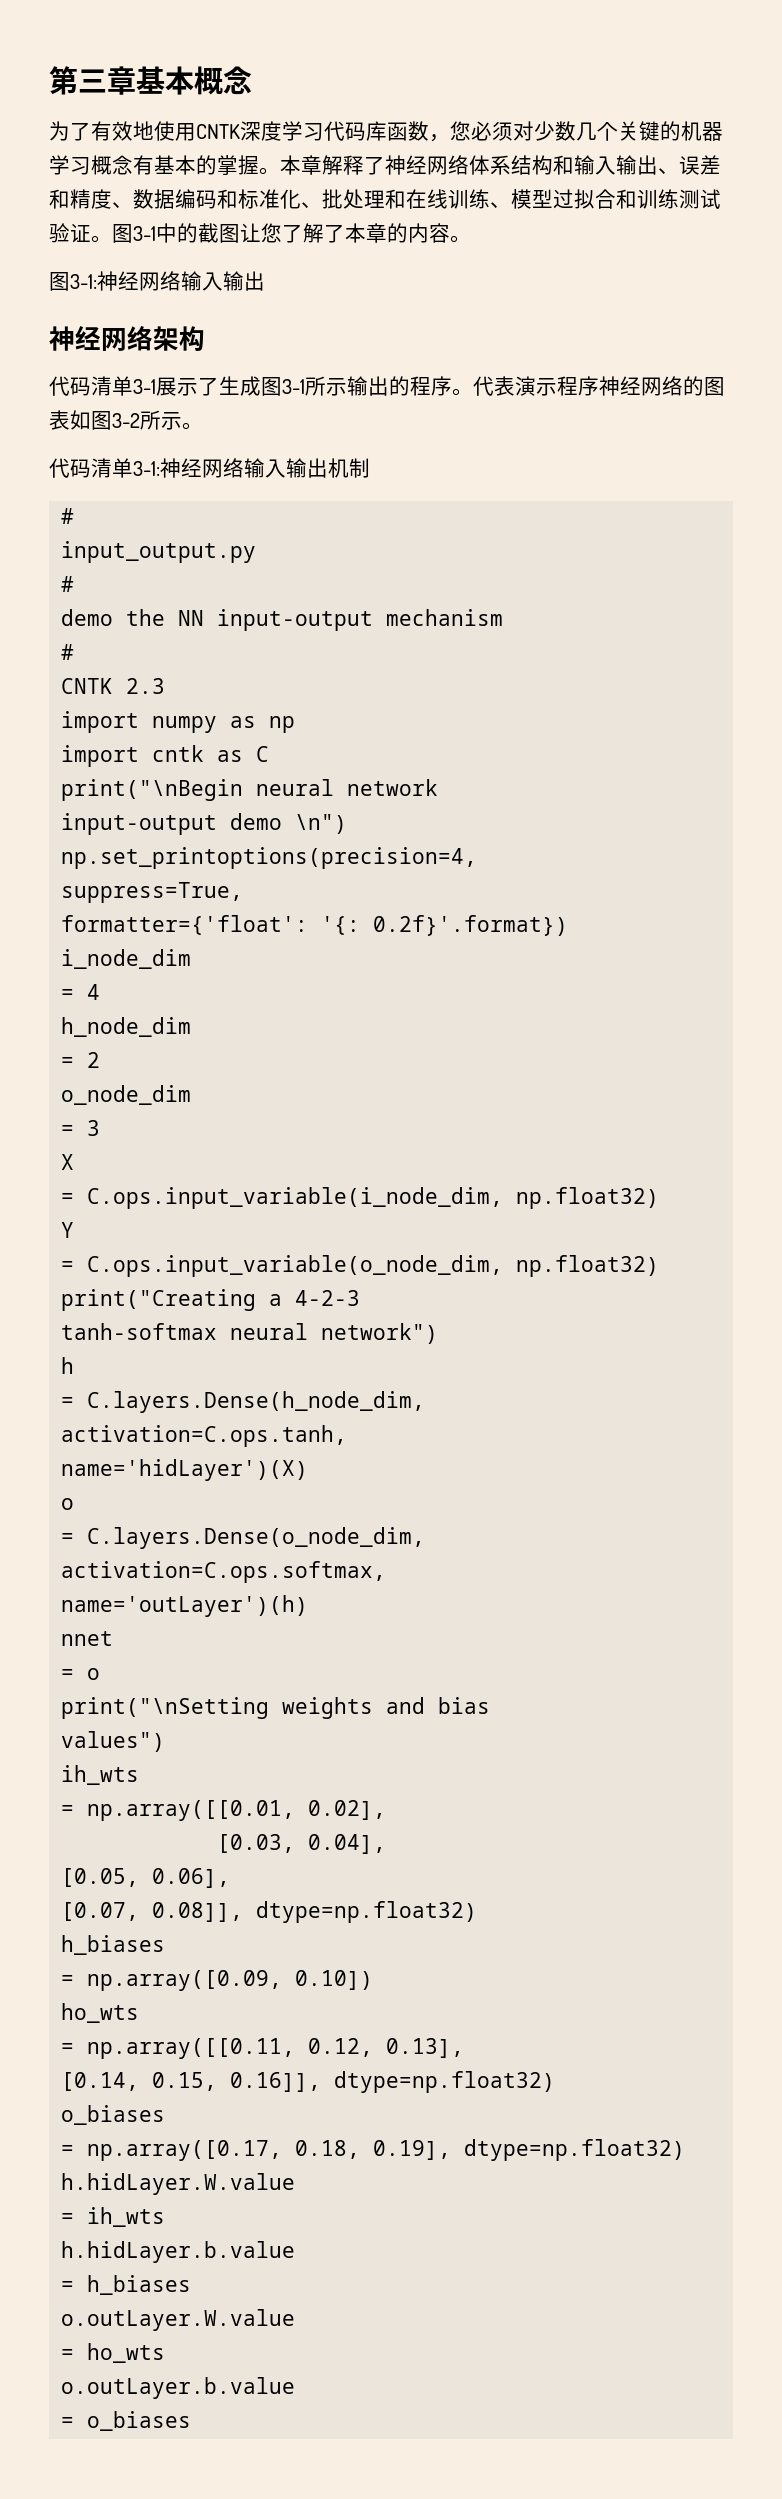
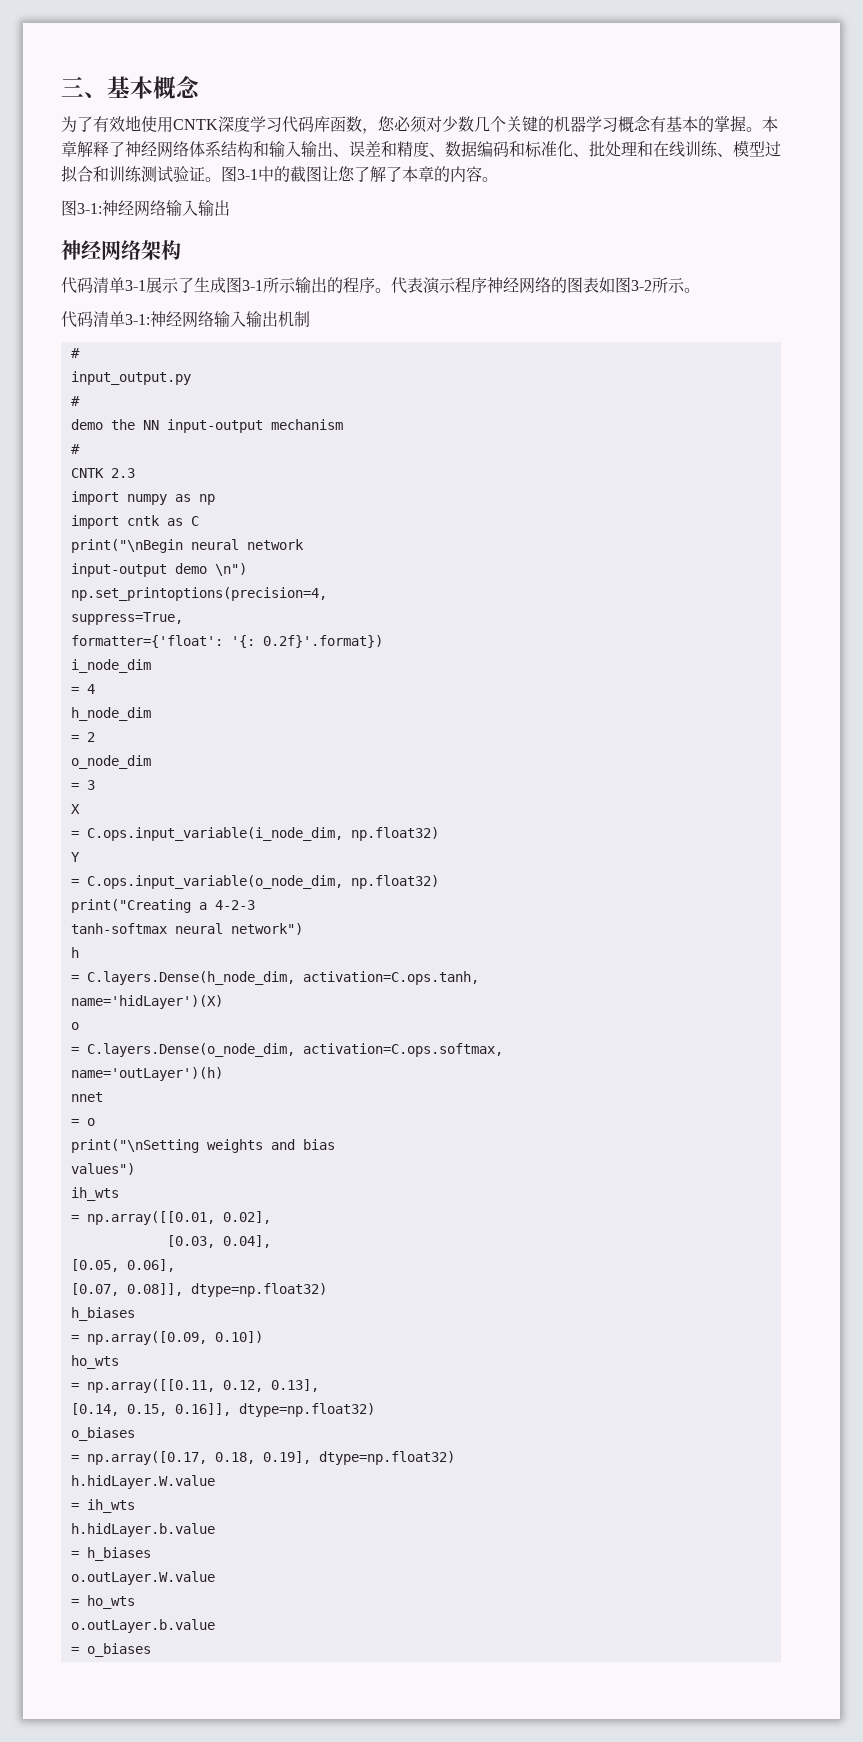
[49,66,136,95] 第三章 -> [61,76,107,98] 三、

